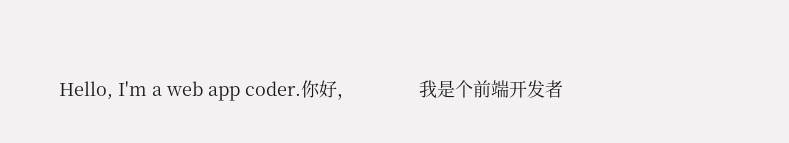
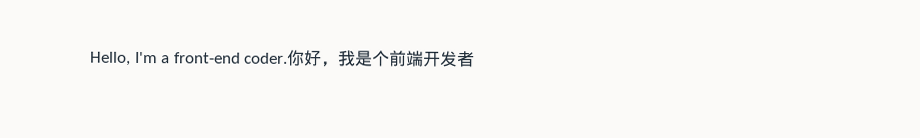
[166,81,240,101] web app -> [173,52,241,64] front-end

